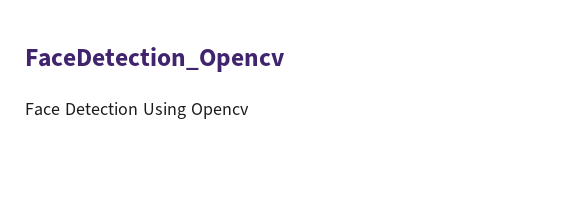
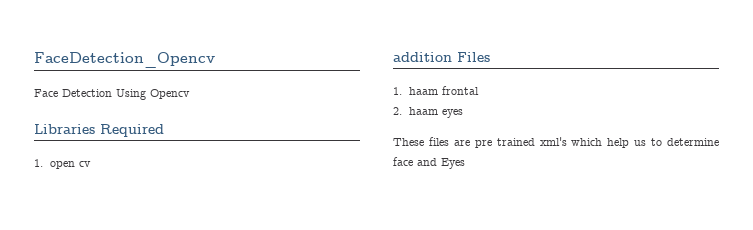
(249, 111) none -> [34,124,164,137] [34,159,91,169] [393,52,490,62] [393,86,479,95] [393,107,463,118] [393,137,719,148] [393,157,465,169] // Libraries Required // 1. open cv // addition Files // 1. haam frontal // 2. haam eyes // These files are pre trained xml's which help us to determine face and Eyes

